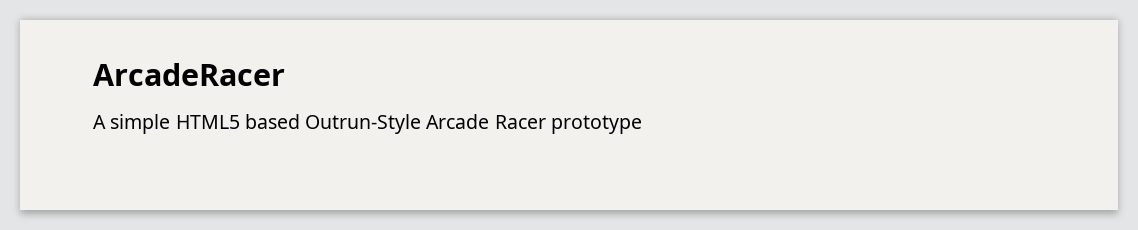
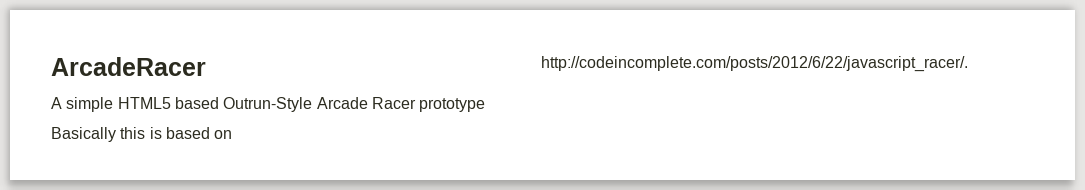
(642, 124) none -> [51,127,233,142] [541,56,968,72] // Basically this is based on http://codeincomplete.com/posts/2012/6/22/javascript_racer/.

